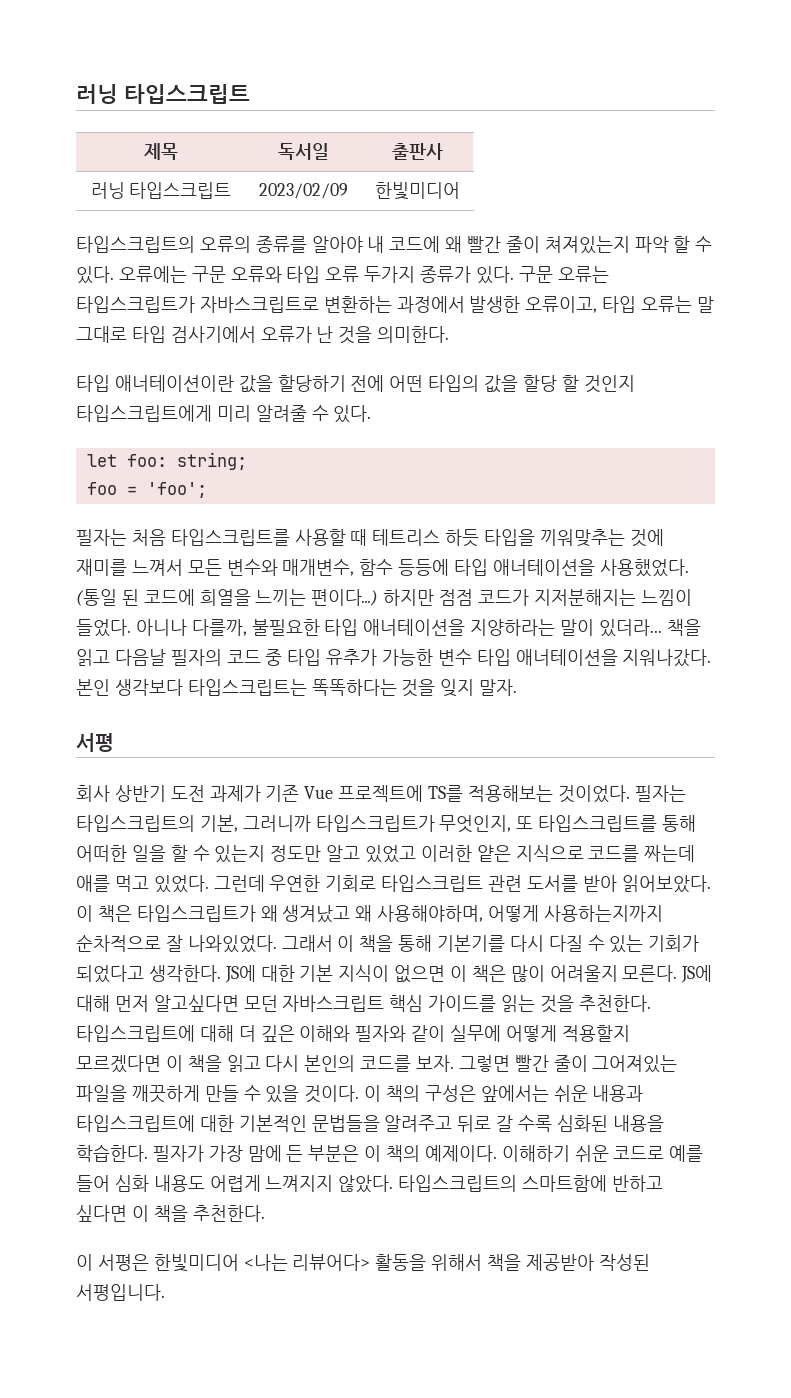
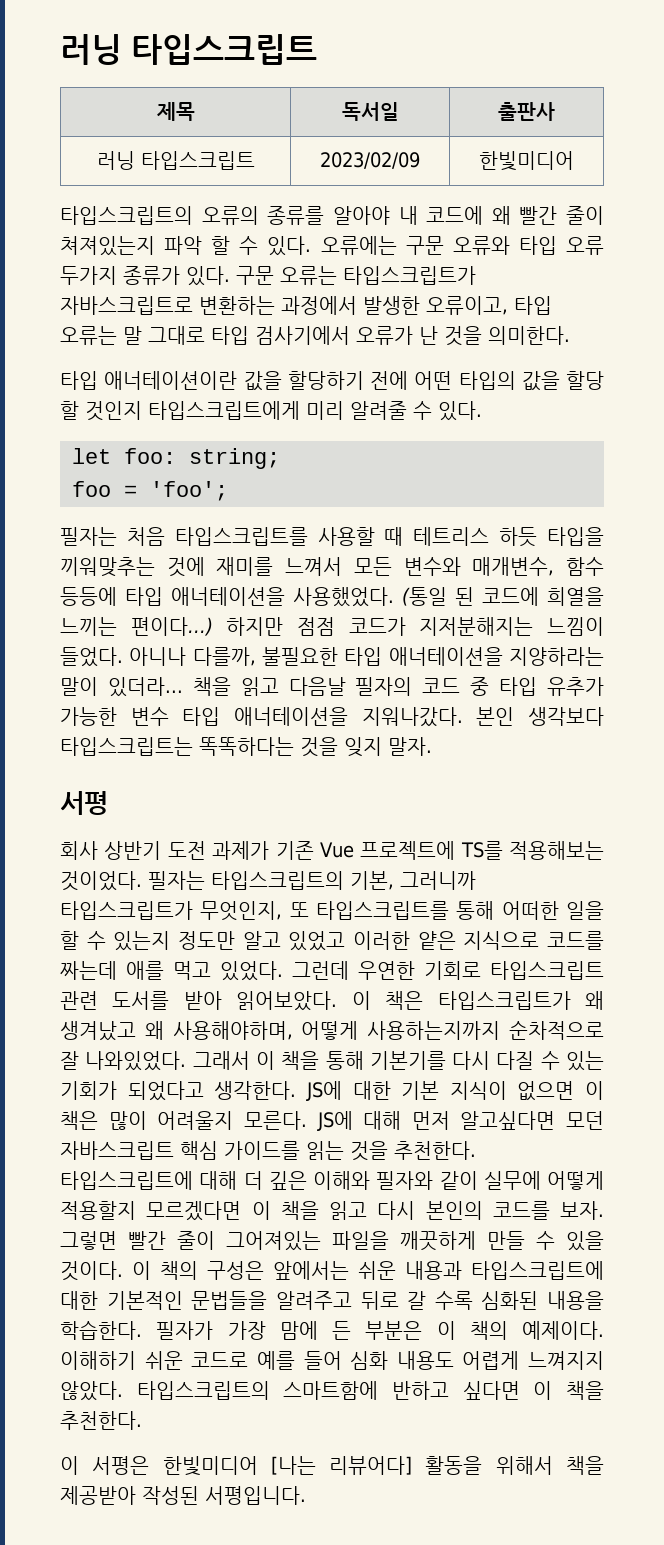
[243,1254,371,1271] <나는 리뷰어다> -> [270,1456,413,1475] [나는 리뷰어다]

